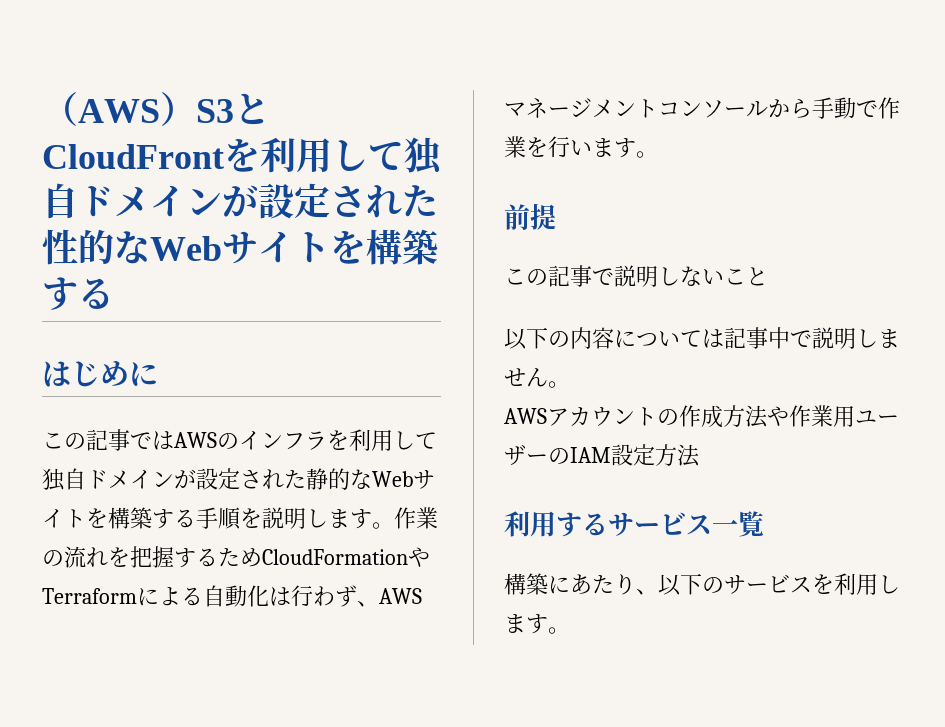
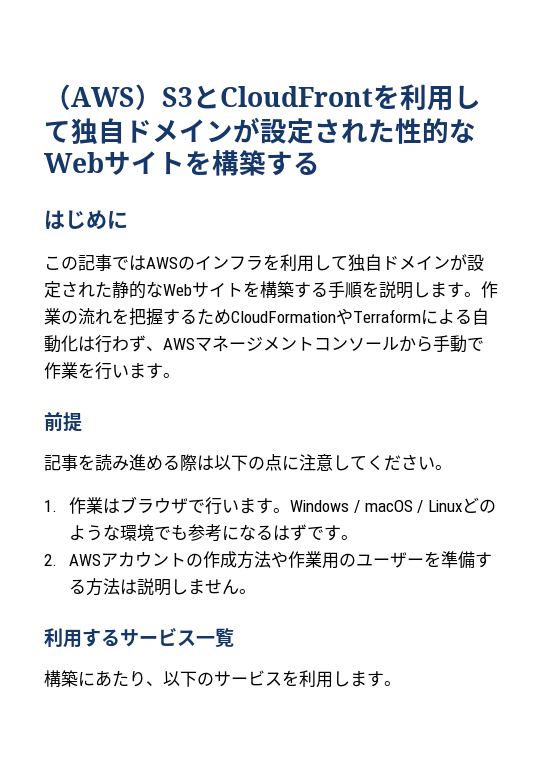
[504,265,768,287] [504,327,900,350] [504,367,570,388] この記事で説明しないこと // 以下の内容については記事中で説明しません。 // -> [44,454,452,472] [44,496,496,515] [69,524,359,542] [44,554,57,566] 記事を読み進める際は以下の点に注意してください。 // 1.作業はブラウザで行います。Windows / macOS / Linuxどのような環境でも参考になるはずです。 // 2.
(855, 416) none -> [339,553,357,567] の
[548,444,700,467] のIAM設定方法 -> [424,551,493,569] [69,578,257,596] を準備する方法は説明しません。

